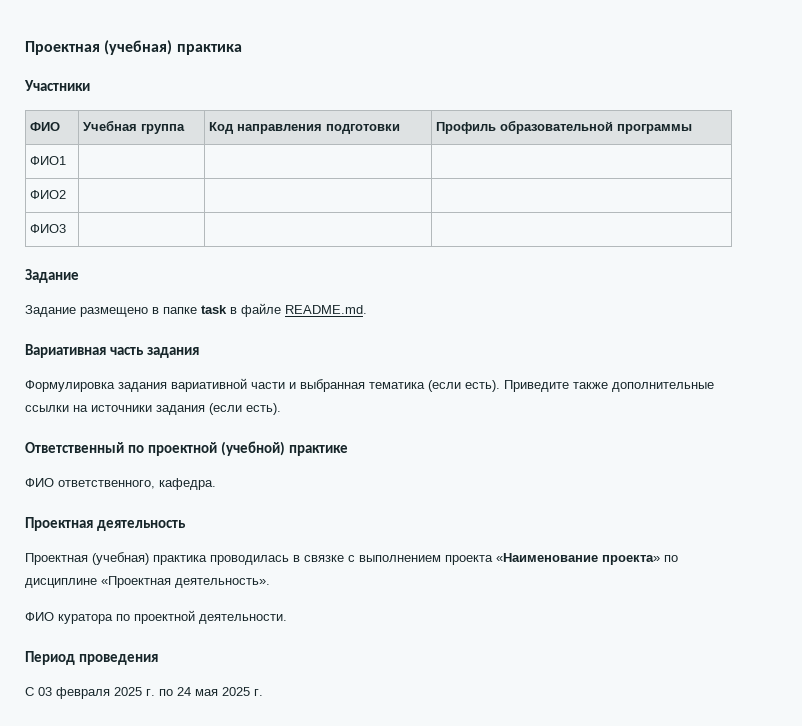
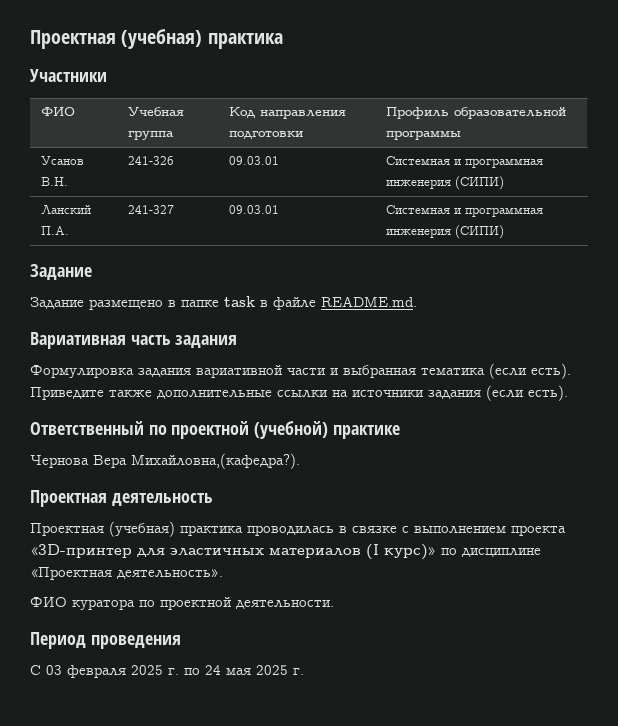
[30,156,67,165] [30,190,67,199] [30,224,67,233] ФИО1 | | | // ФИО2 | | | // ФИО3 | | | -> [40,156,84,165] [40,177,68,186] [127,156,174,165] [228,156,279,165] [385,156,543,168] [385,176,504,190] [40,205,91,214] [40,226,69,235] [127,205,174,214] [228,205,279,214] [385,205,543,217] [385,225,504,239] Усанов В.Н. | 241-326 | 09.03.01 | Системная и программная инженерия (СИПИ) // Ланский П.А. | 241-327 | 09.03.01 | Системная и программная инженерия (СИПИ)
[25,478,216,490] ФИО ответственного, кафедра. -> [30,453,300,469] Чернова Вера Михайловна,(кафедра?).
[496,553,660,565] «Наименование проекта» -> [30,544,436,560] «3D-принтер для эластичных материалов (I курс)»

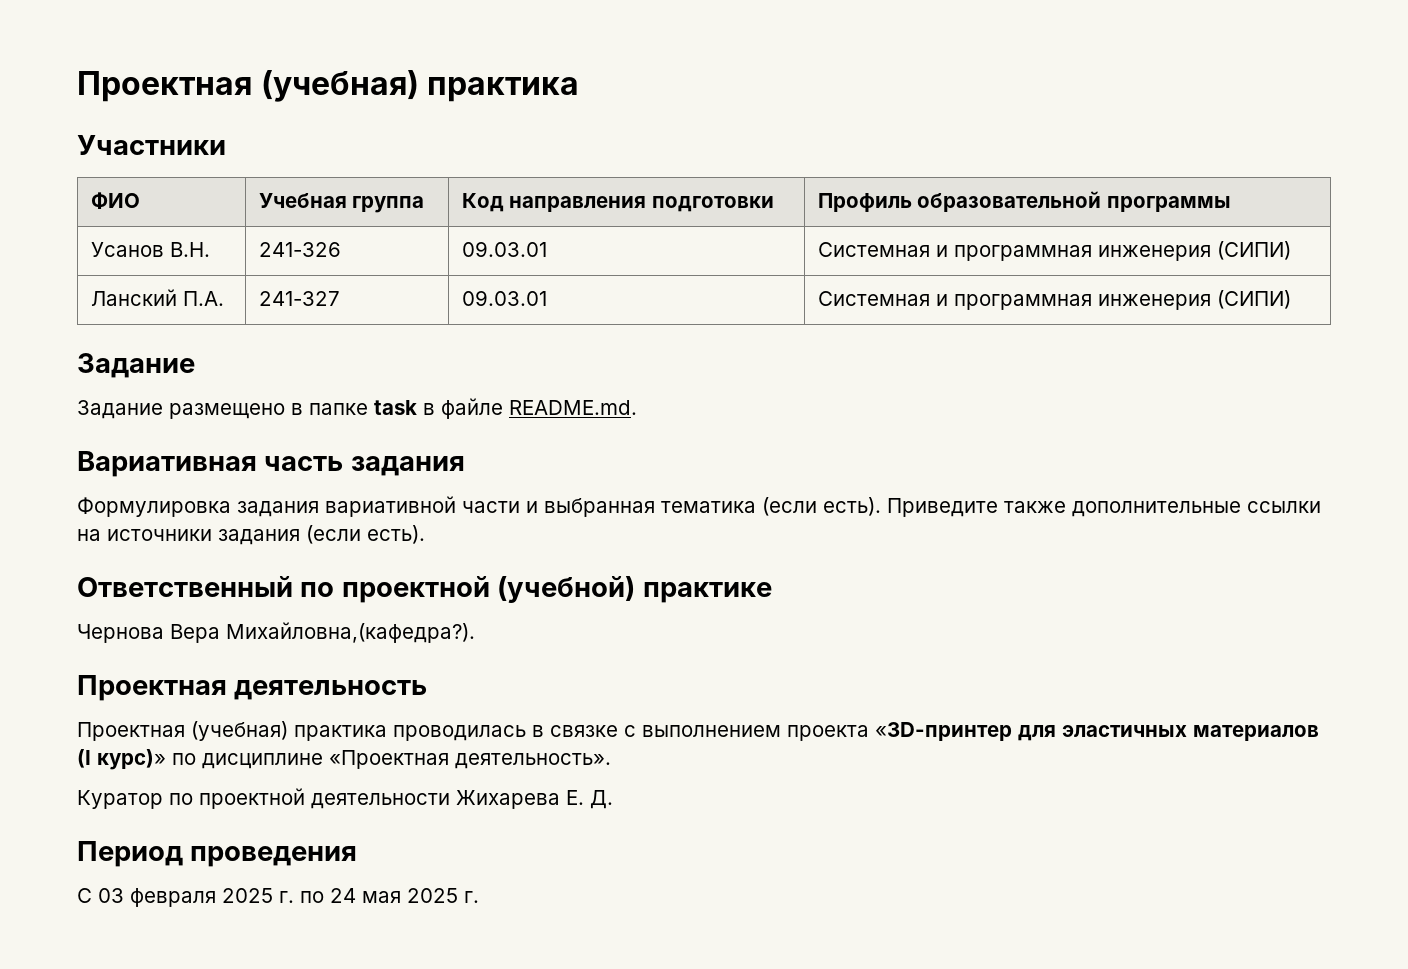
[30,597,334,610] ФИО куратора по проектной деятельности. -> [77,788,613,809] Куратор по проектной деятельности Жихарева Е. Д.

